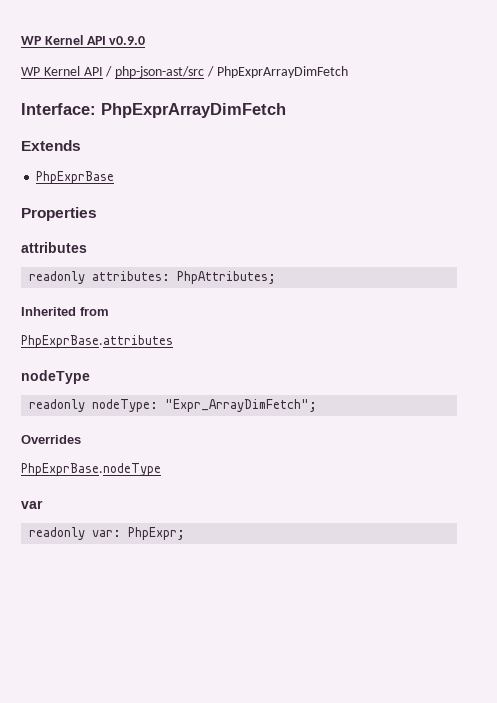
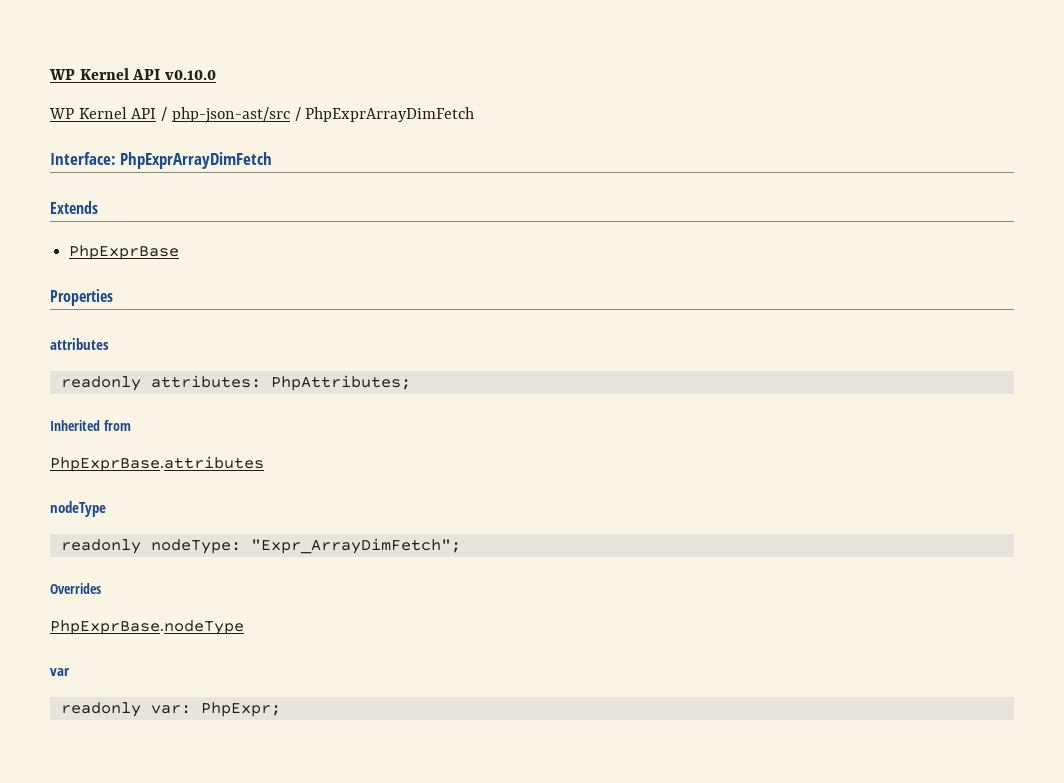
[21,35,146,45] WP Kernel API v0.9.0 -> [49,68,217,80] WP Kernel API v0.10.0

